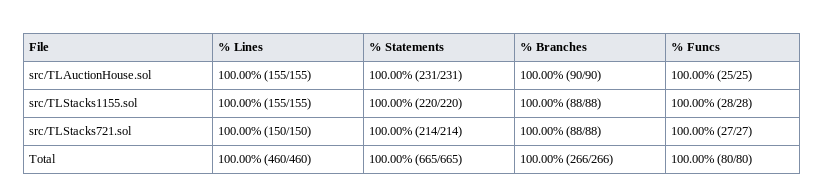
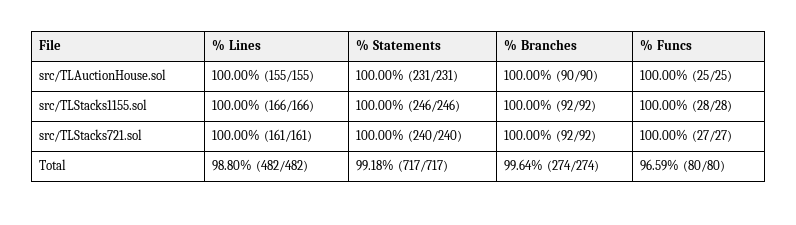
[264,98,312,110] [368,98,463,110] [519,98,602,110] (155/155) | 100.00% (220/220) | 100.00% (88/88) -> [263,99,314,112] [356,99,460,112] [504,99,596,112] (166/166) | 100.00% (246/246) | 100.00% (92/92)
[264,126,312,138] [368,126,463,138] [519,126,602,138] (150/150) | 100.00% (214/214) | 100.00% (88/88) -> [263,129,312,142] [356,129,462,142] [504,129,596,142] (161/161) | 100.00% (240/240) | 100.00% (92/92)
[217,154,312,166] [368,154,463,166] [519,154,614,166] [670,155,714,163] 100.00% (460/460) | 100.00% (665/665) | 100.00% (266/266) | 100.00% -> [212,159,308,172] [356,159,448,172] [504,159,599,172] [640,159,680,171] 98.80% (482/482) | 99.18% (717/717) | 99.64% (274/274) | 96.59%

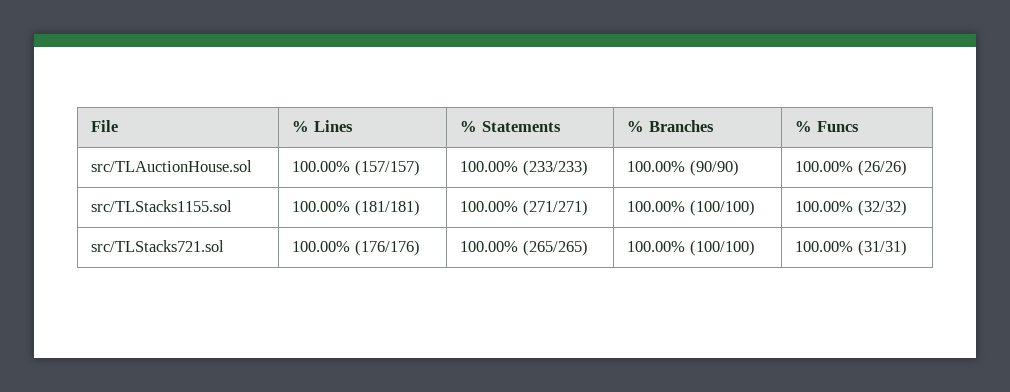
[263,70,314,82] [356,69,458,82] (155/155) | 100.00% (231/231) -> [354,160,420,176] [460,160,588,176] (157/157) | 100.00% (233/233)
[691,70,732,82] (25/25) -> [857,160,907,176] (26/26)
[263,99,314,112] [356,99,460,112] [504,99,596,112] [640,99,732,112] (166/166) | 100.00% (246/246) | 100.00% (92/92) | 100.00% (28/28) -> [354,200,420,216] [460,200,588,216] [627,200,755,216] [795,200,907,216] (181/181) | 100.00% (271/271) | 100.00% (100/100) | 100.00% (32/32)
[263,129,312,142] [356,129,462,142] [504,129,596,142] [640,129,732,142] [39,159,67,170] [212,159,308,172] [356,159,448,172] [504,159,599,172] [640,159,725,172] (161/161) | 100.00% (240/240) | 100.00% (92/92) | 100.00% (27/27) // Total | 98.80% (482/482) | 99.18% (717/717) | 99.64% (274/274) | 96.59% (80/80) -> [354,240,420,256] [460,240,588,256] [627,240,755,256] [795,240,907,256] (176/176) | 100.00% (265/265) | 100.00% (100/100) | 100.00% (31/31)

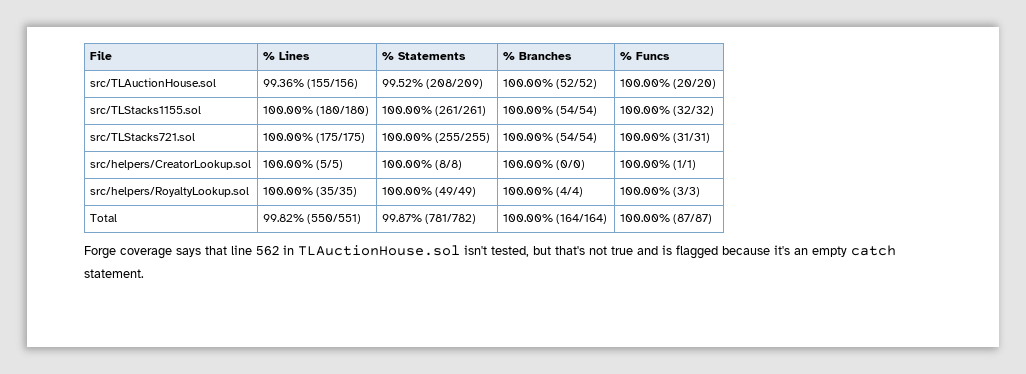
[292,160,420,176] [460,160,588,176] [627,160,739,176] [795,160,907,176] 100.00% (157/157) | 100.00% (233/233) | 100.00% (90/90) | 100.00% (26/26) -> [262,79,358,89] [381,79,483,89] [502,79,597,89] [619,79,716,89] 99.36% (155/156) | 99.52% (208/209) | 100.00% (52/52) | 100.00% (20/20)
[354,200,420,216] [460,200,588,216] [627,200,755,216] (181/181) | 100.00% (271/271) | 100.00% (100/100) -> [315,106,369,116] [381,106,486,116] [502,106,597,116] (180/180) | 100.00% (261/261) | 100.00% (54/54)
[354,240,420,256] [460,240,588,256] [627,240,755,256] (176/176) | 100.00% (265/265) | 100.00% (100/100) -> [315,133,365,143] [381,133,490,143] [502,133,597,143] (175/175) | 100.00% (255/255) | 100.00% (54/54)
(907, 248) none -> [89,160,251,170] [262,160,343,170] [381,160,462,170] [502,160,585,170] [619,160,696,170] [89,187,249,197] [262,187,357,197] [381,187,476,197] [502,187,583,197] [619,187,700,197] [89,214,117,222] [262,214,361,224] [381,214,476,224] [502,214,607,224] [619,214,712,224] [84,245,896,259] [84,269,144,278] // src/helpers/CreatorLookup.sol | 100.00% (5/5) | 100.00% (8/8) | 100.00% (0/0) | 100.00% (1/1) // src/helpers/RoyaltyLookup.sol | 100.00% (35/35) | 100.00% (49/49) | 100.00% (4/4) | 100.00% (3/3) // Total | 99.82% (550/551) | 99.87% (781/782) | 100.00% (164/164) | 100.00% (87/87) // Forge coverage says that line 562 in TLAuctionHouse.sol isn't tested, but that's not true and is flagged because it's an empty catch statement.

